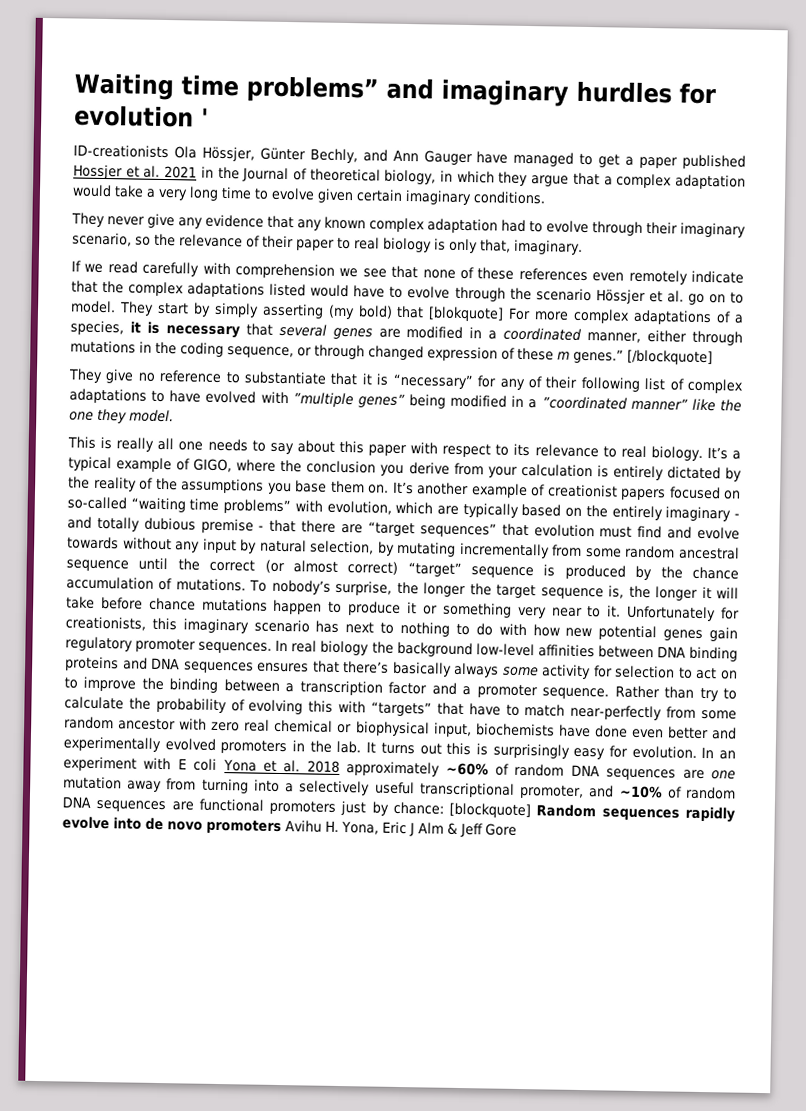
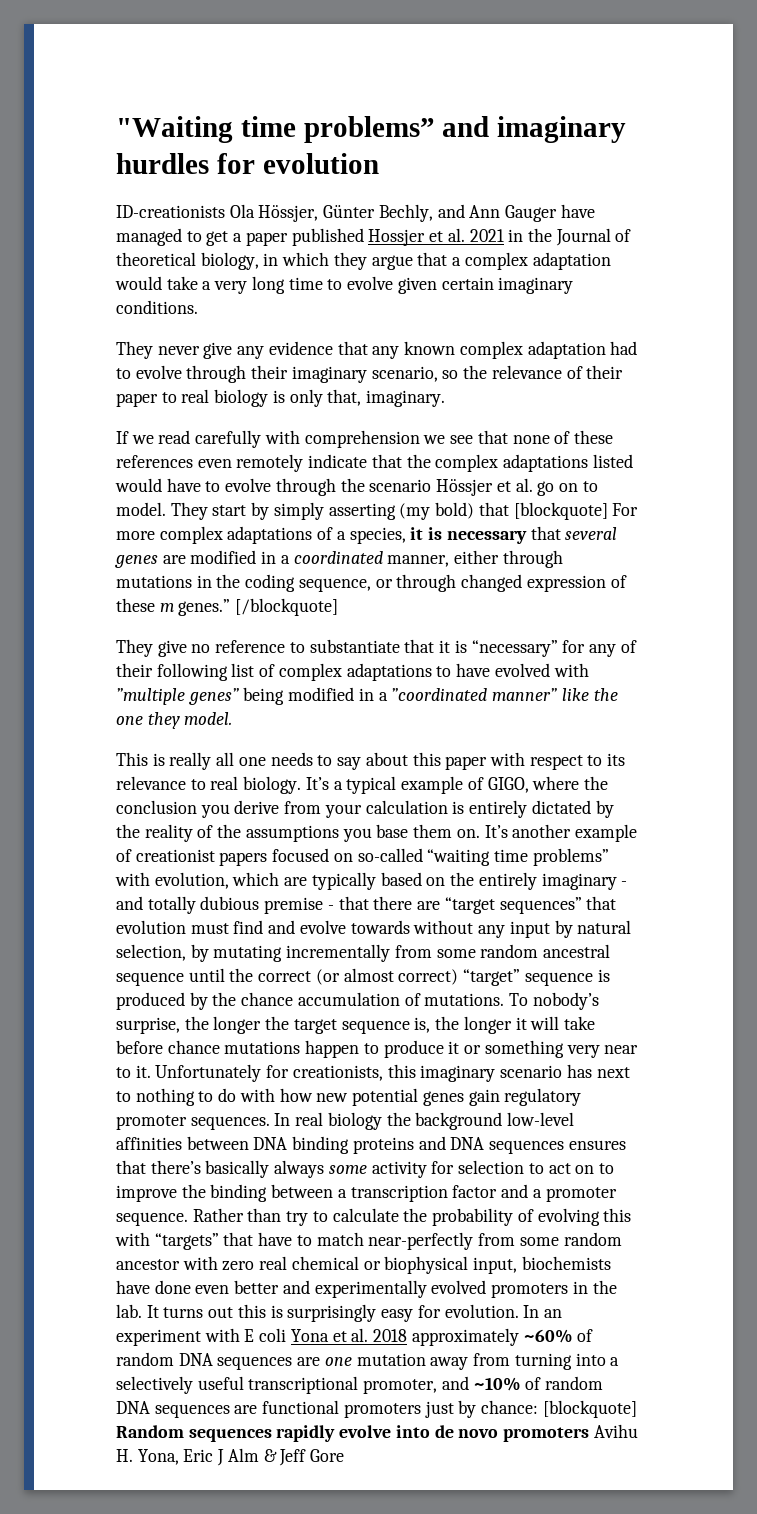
[74,73,174,101] Waiting -> [116,116,233,143] "Waiting
[201,107,209,127] ' -> (379, 163) none
[428,306,505,322] [blokquote] -> [513,502,608,520] [blockquote]

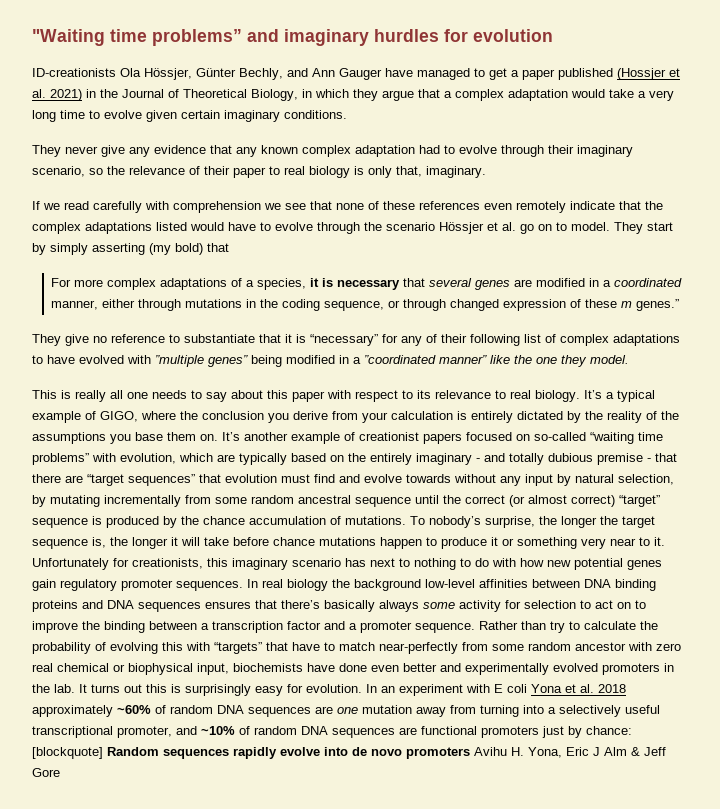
[368,228,504,246] Hossjer et al. 2021 -> [617,68,680,80] [32,89,82,101] (Hossjer et al. 2021)
[116,252,259,270] theoretical biology, -> [183,89,298,101] Theoretical Biology,
[513,502,608,520] [blockquote] -> (229, 247) //
[235,598,339,616] [/blockquote] -> (680, 305) none

